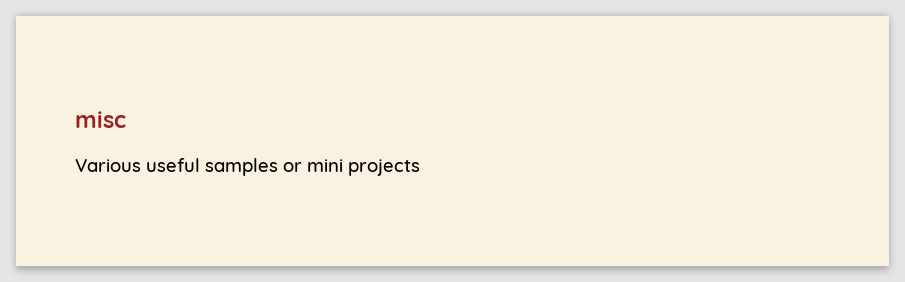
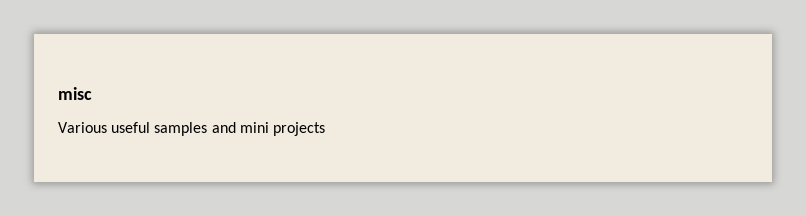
[283,162,302,172] or -> [211,122,236,133] and

